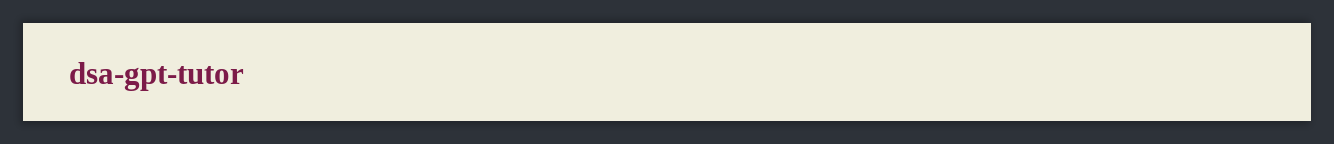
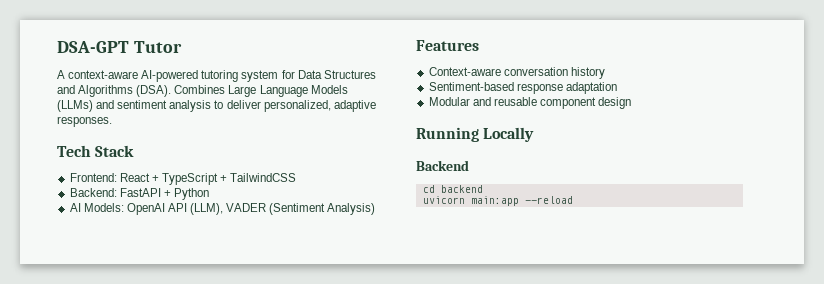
[69,62,244,91] dsa-gpt-tutor -> [57,41,182,53] [57,70,376,82] [57,85,348,97] [57,100,376,112] [57,116,112,127] [57,145,135,157] [69,173,297,185] [69,188,209,200] [69,203,376,215] [416,40,479,51] [428,67,605,79] [428,82,617,94] [428,97,632,109] [416,127,535,142] [416,160,469,171] [422,185,483,193] [422,196,573,206] DSA-GPT Tutor // A context-aware AI-powered tutoring system for Data Structures and Algorithms (DSA). Combines Large Language Models (LLMs) and sentiment analysis to deliver personalized, adaptive responses. // Tech Stack // Frontend: React + TypeScript + TailwindCSS // Backend: FastAPI + Python // AI Models: OpenAI API (LLM), VADER (Sentiment Analysis) // Features // Context-aware conversation history // Sentiment-based response adaptation // Modular and reusable component design // Running Locally // Backend // cd backend // uvicorn main:app --reload

